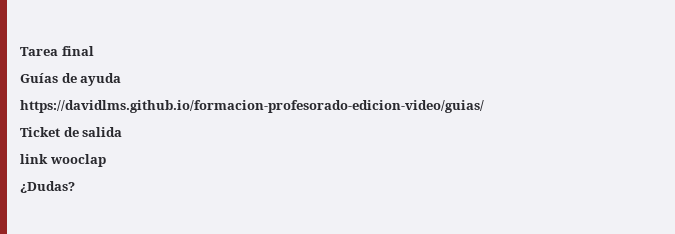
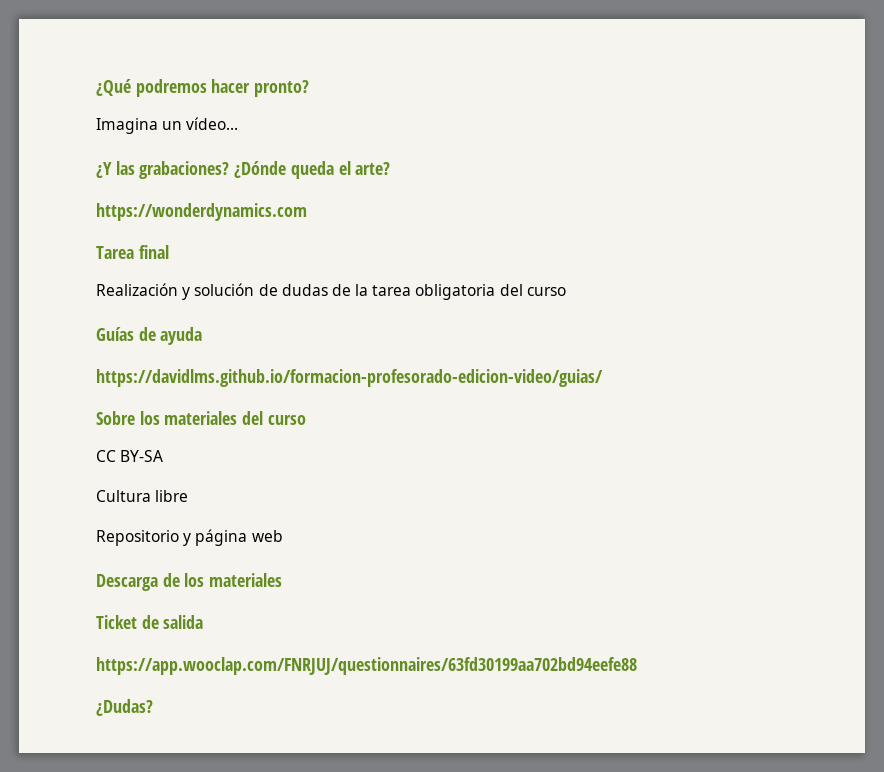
[20,46,94,56] [20,73,122,86] [20,100,484,113] Tarea final // Guías de ayuda // https://davidlms.github.io/formacion-profesorado-edicion-video/guias/ -> [96,79,310,97] [96,117,239,134] [96,161,391,179] [96,203,307,221] [96,245,169,259] [96,283,566,300] [96,327,203,345] [96,369,603,387] [96,411,306,425] [96,450,164,462] [96,490,189,502] [96,529,283,546] [96,573,283,591] ¿Qué podremos hacer pronto? // Imagina un vídeo... // ¿Y las grabaciones? ¿Dónde queda el arte? // https://wonderdynamics.com // Tarea final // Realización y solución de dudas de la tarea obligatoria del curso // Guías de ayuda // https://davidlms.github.io/formacion-profesorado-edicion-video/guias/ // Sobre los materiales del curso // CC BY-SA // Cultura libre // Repositorio y página web // Descarga de los materiales
[20,154,106,167] link wooclap -> [96,657,637,675] https://app.wooclap.com/FNRJUJ/questionnaires/63fd30199aa702bd94eefe88

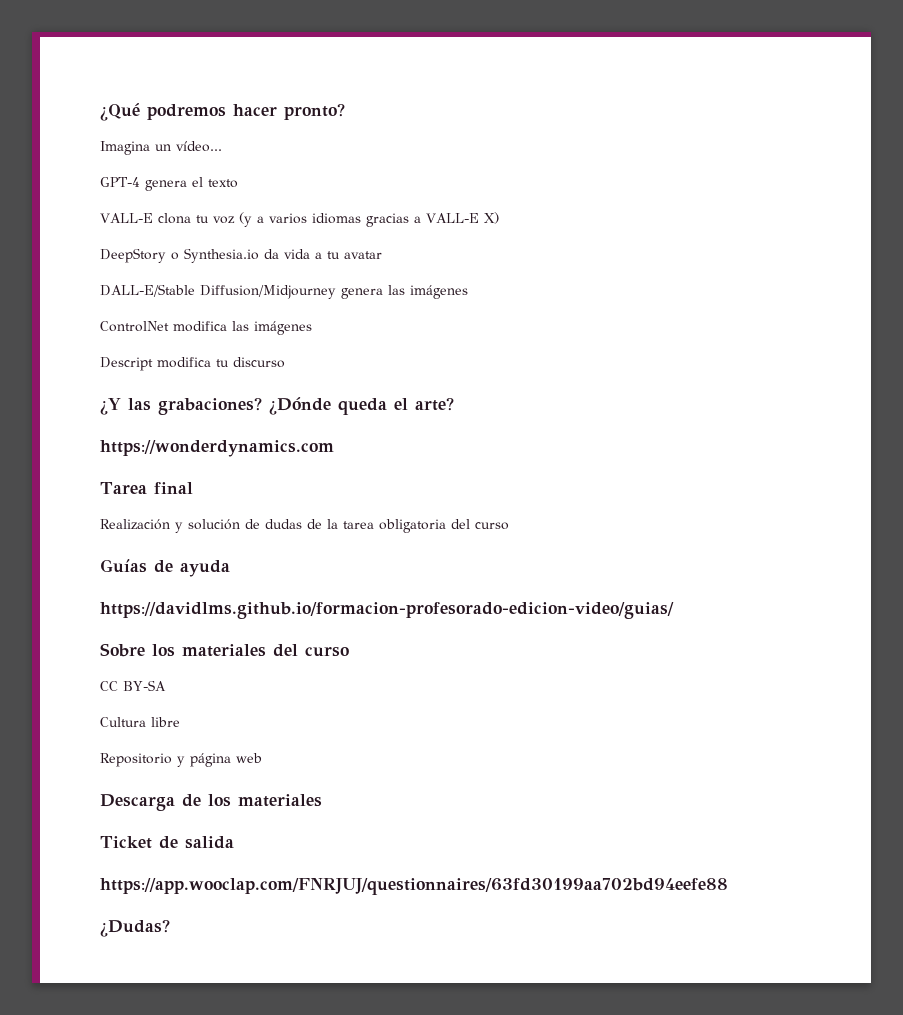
(239, 123) none -> [100,177,238,191] [100,212,499,227] [100,248,382,263] [100,284,468,299] [100,321,312,335] [100,357,285,371] // GPT-4 genera el texto // VALL-E clona tu voz (y a varios idiomas gracias a VALL-E X) // DeepStory o Synthesia.io da vida a tu avatar // DALL-E/Stable Diffusion/Midjourney genera las imágenes // ControlNet modifica las imágenes // Descript modifica tu discurso

